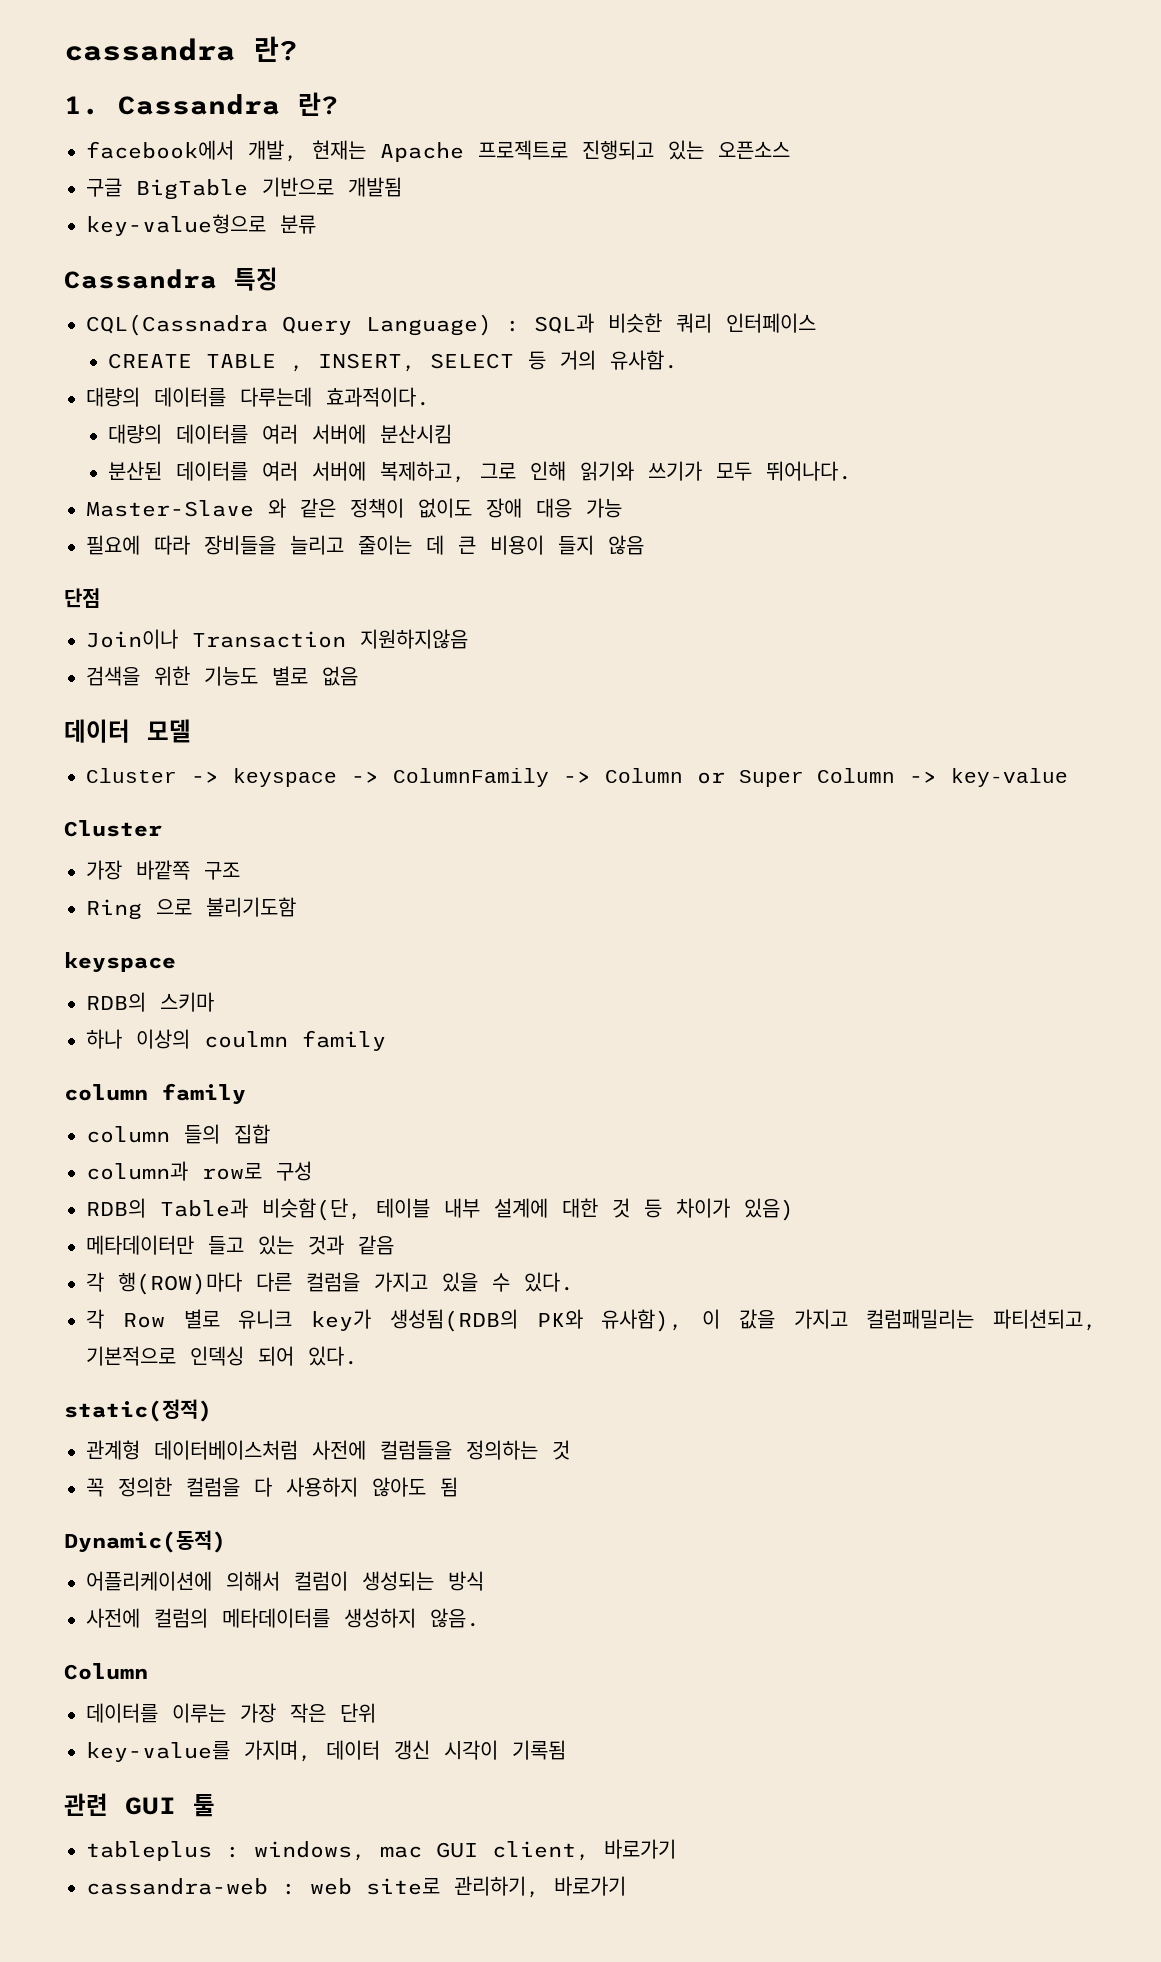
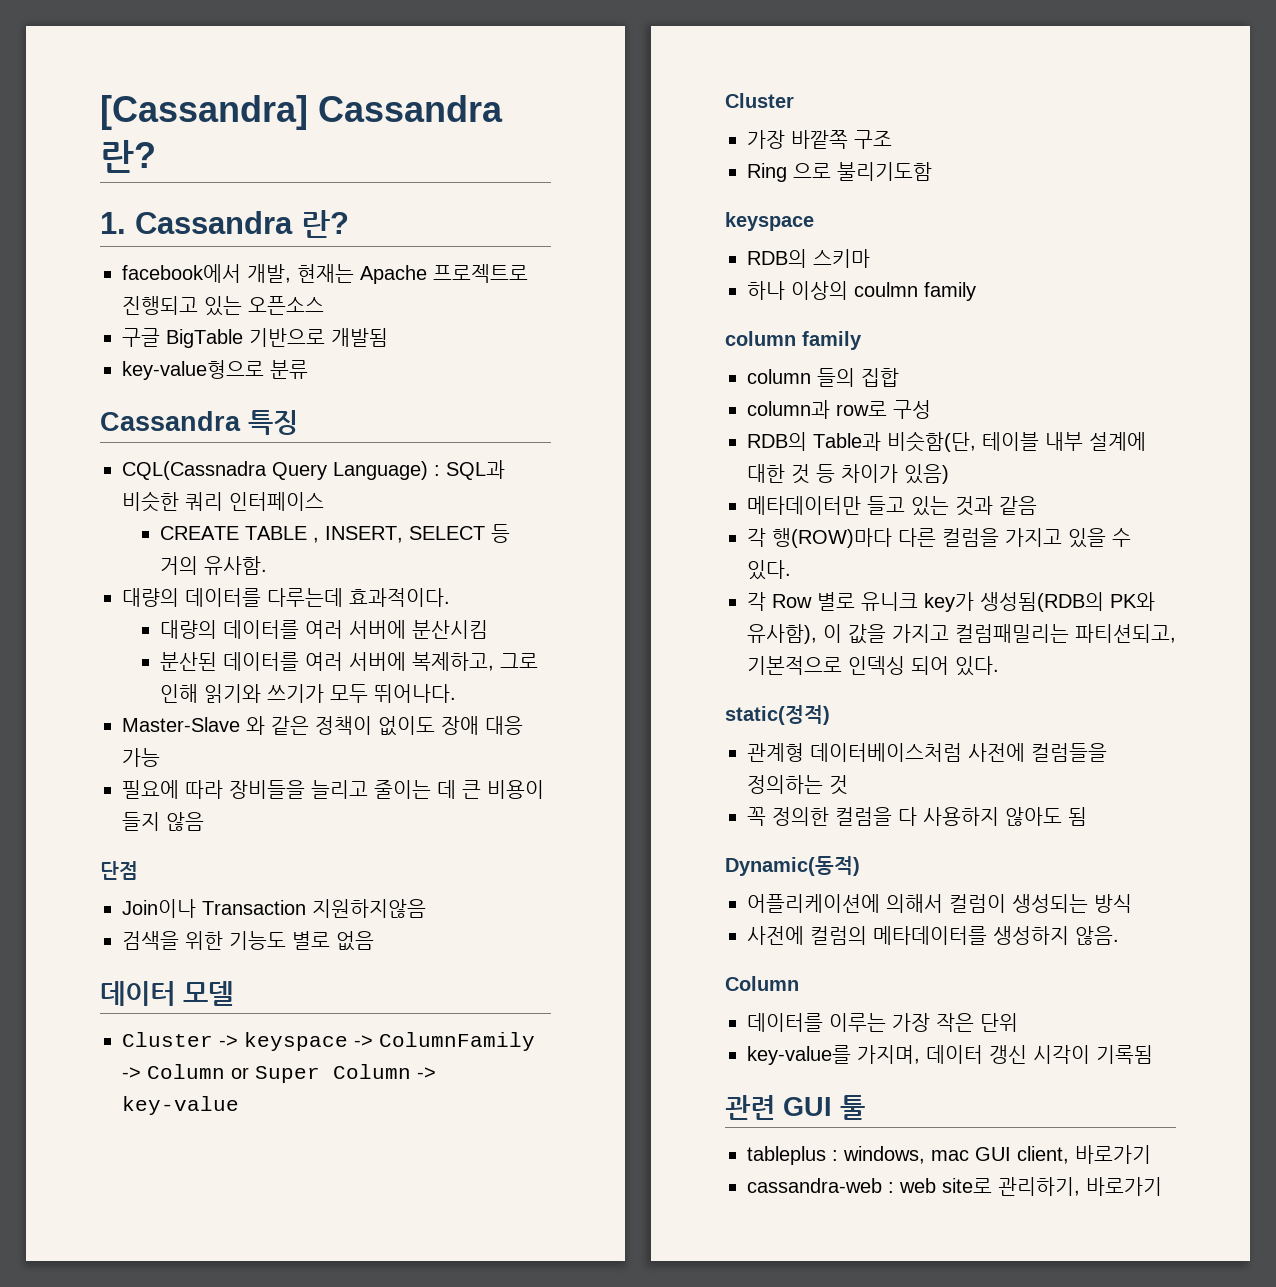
[64,38,235,61] cassandra -> [100,95,503,130] [Cassandra] Cassandra

